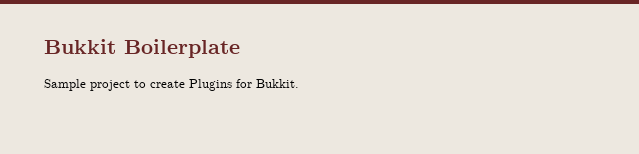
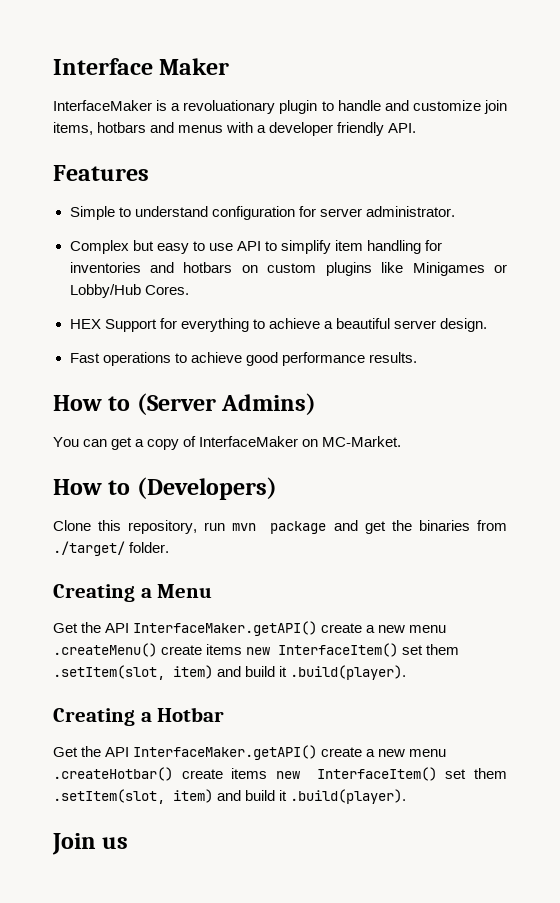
[44,39,240,58] [44,79,299,91] Bukkit Boilerplate // Sample project to create Plugins for Bukkit. -> [53,58,230,75] [53,100,507,114] [53,122,417,136] [53,165,149,181] [69,206,455,220] [69,240,443,254] [69,262,507,276] [69,284,189,298] [69,318,487,332] [69,352,417,366] [53,393,317,415] [53,436,402,450] [53,477,277,500] [53,520,507,534] [53,541,170,556] [53,584,213,602] [53,621,447,636] [53,643,460,657] [53,665,407,680] [53,707,225,726] [53,745,447,760] [53,767,508,781] [53,789,407,804] [52,833,129,855] Interface Maker // InterfaceMaker is a revoluationary plugin to handle and customize join items, hotbars and menus with a developer friendly API. // Features // Simple to understand configuration for server administrator. // Complex but easy to use API to simplify item handling for inventories and hotbars on custom plugins like Minigames or Lobby/Hub Cores. // HEX Support for everything to achieve a beautiful server design. // Fast operations to achieve good performance results. // How to (Server Admins) // You can get a copy of InterfaceMaker on MC-Market. // How to (Developers) // Clone this repository, run mvn package and get the binaries from ./target/ folder. // Creating a Menu // Get the API InterfaceMaker.getAPI() create a new menu .createMenu() create items new InterfaceItem() set them .setItem(slot, item) and build it .build(player). // Creating a Hotbar // Get the API InterfaceMaker.getAPI() create a new menu .createHotbar() create items new InterfaceItem() set them .setItem(slot, item) and build it .build(player). // Join us

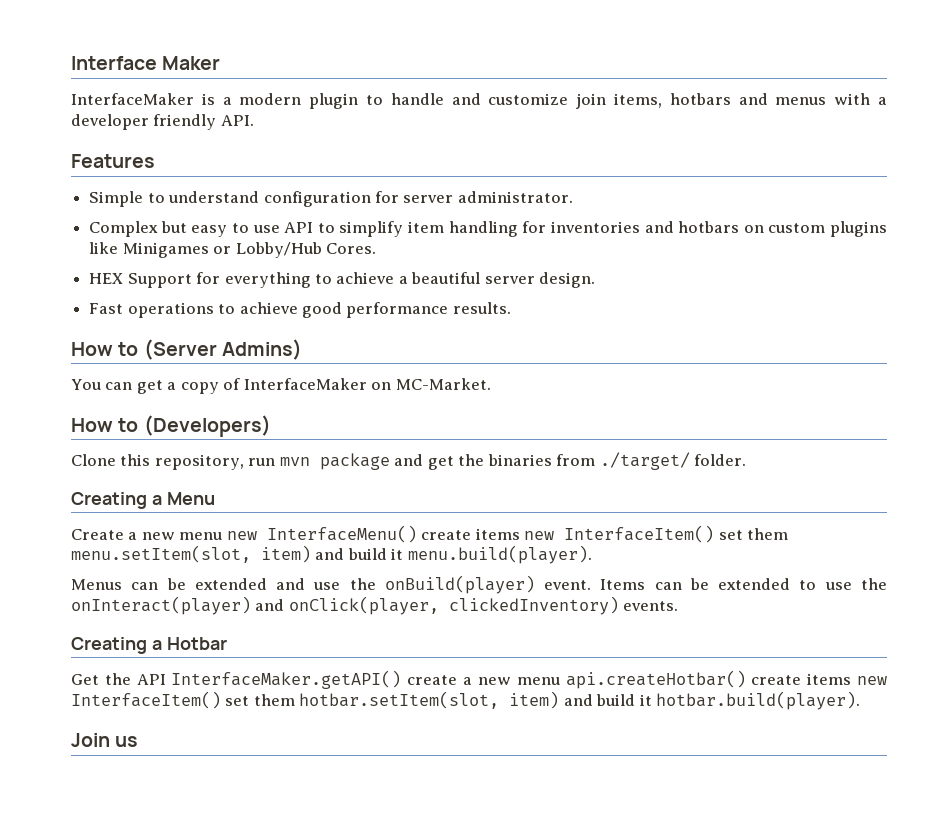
[183,100,276,114] revoluationary -> [239,93,302,105] modern
[53,621,447,636] [53,643,460,657] [53,665,407,680] Get the API InterfaceMaker.getAPI() create a new menu .createMenu() create items new InterfaceItem() set them .setItem(slot, item) and build it .build(player). -> [71,525,789,543] [71,545,592,564] [71,575,887,594] [71,596,679,615] Create a new menu new InterfaceMenu() create items new InterfaceItem() set them menu.setItem(slot, item) and build it menu.build(player). // Menus can be extended and use the onBuild(player) event. Items can be extended to use the onInteract(player) and onClick(player, clickedInventory) events.
[53,767,508,781] [53,789,407,804] .createHotbar() create items new InterfaceItem() set them .setItem(slot, item) and build it .build(player). -> [565,670,888,689] [71,691,861,710] api.createHotbar() create items new InterfaceItem() set them hotbar.setItem(slot, item) and build it hotbar.build(player).

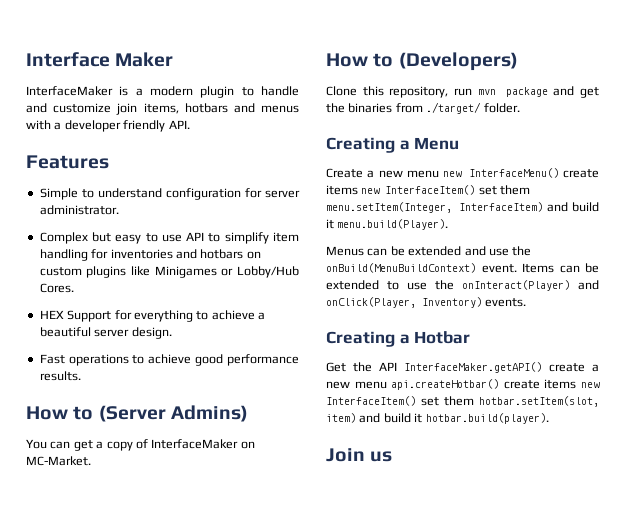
[71,545,592,564] menu.setItem(slot, item) and build it menu.build(player). -> [326,202,599,213] [326,219,449,230] menu.setItem(Integer, InterfaceItem) and build it menu.build(Player).
[384,575,535,594] onBuild(player) -> [326,263,476,273] onBuild(MenuBuildContext)
[71,596,619,615] onInteract(player) and onClick(player, clickedInventory) -> [462,280,599,291] [326,297,482,308] onInteract(Player) and onClick(Player, Inventory)

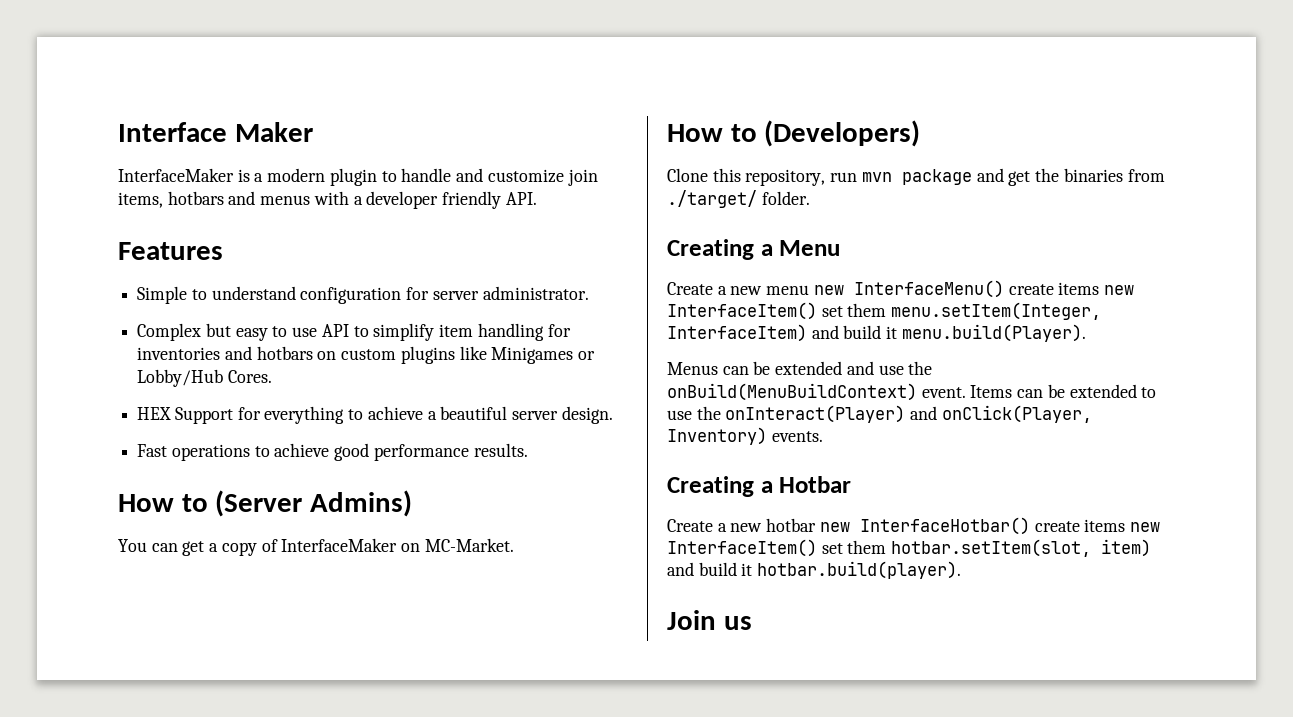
[326,362,599,373] [326,379,500,390] Get the API InterfaceMaker.getAPI() create a new menu api.createHotbar() -> [667,517,1030,535] Create a new hotbar new InterfaceHotbar()

